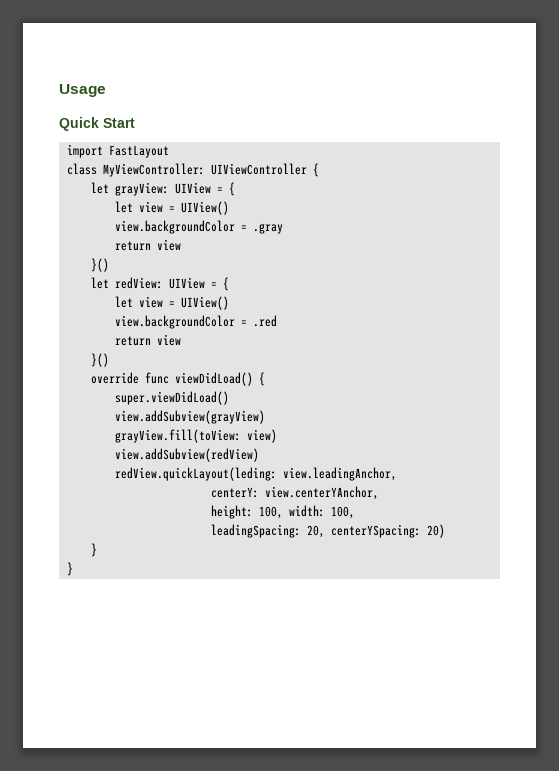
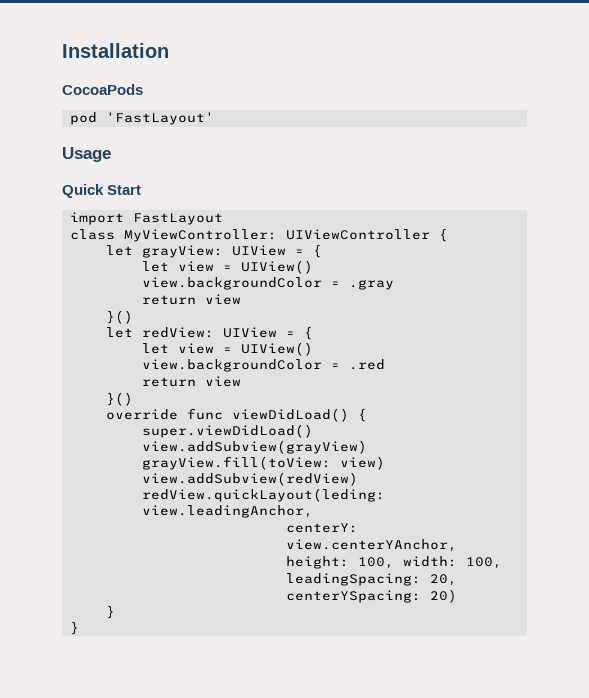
(59, 90) none -> [62,43,169,58] [62,84,143,95] [69,112,214,125] Installation // CocoaPods // pod 'FastLayout' //

